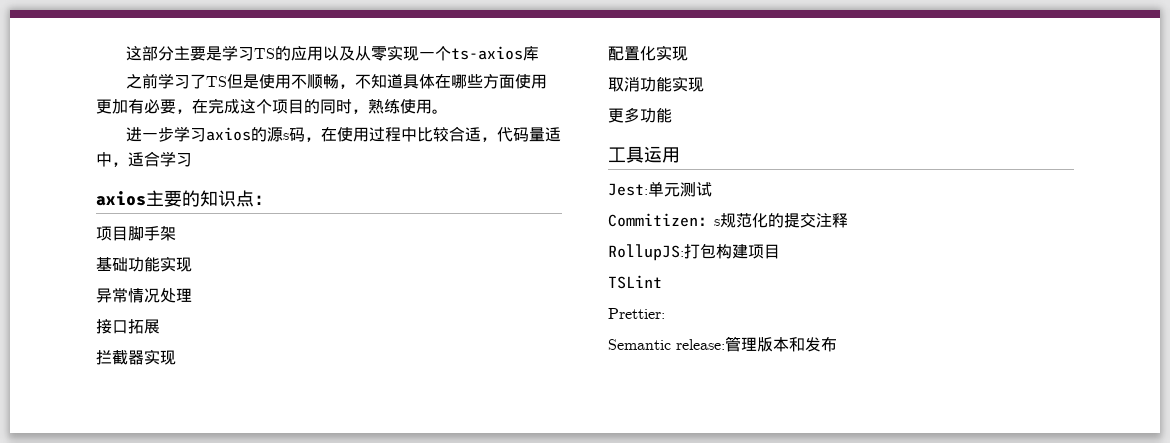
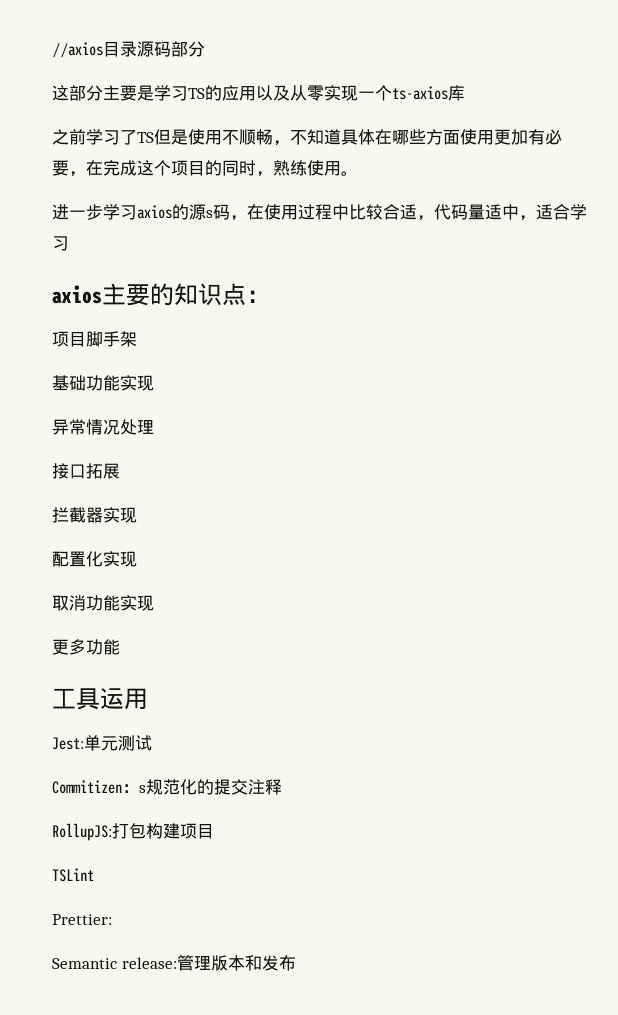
(125, 53) none -> [52,41,205,58] //axios目录源码部分 //

